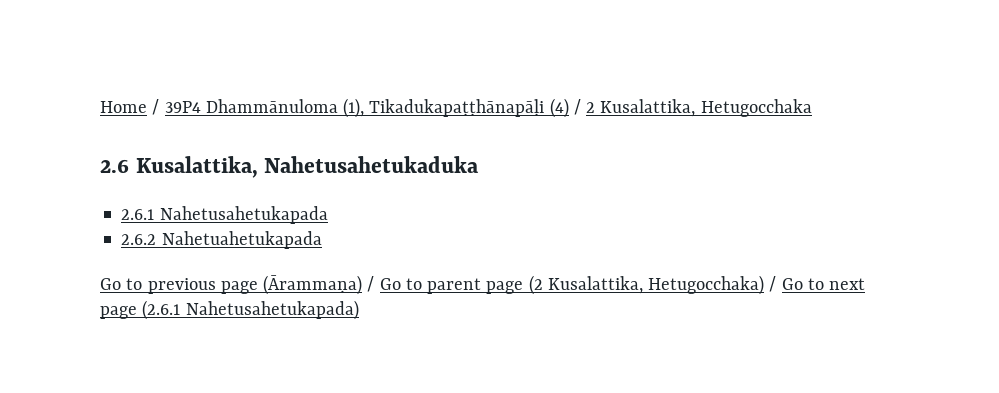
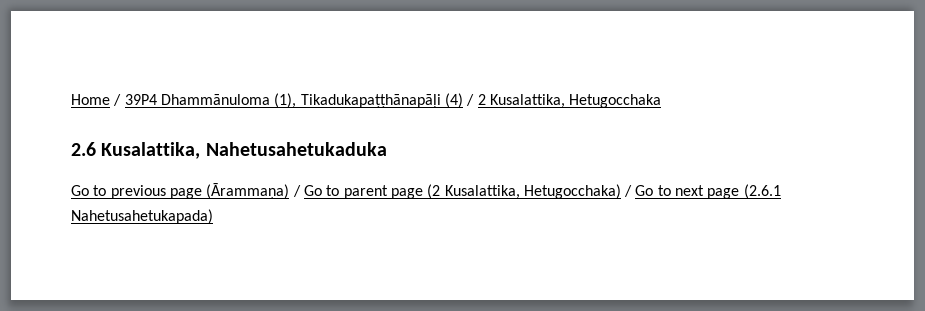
[121,206,328,224] [121,231,322,249] // 2.6.1 Nahetusahetukapada // 2.6.2 Nahetuahetukapada -> (387, 149) none

